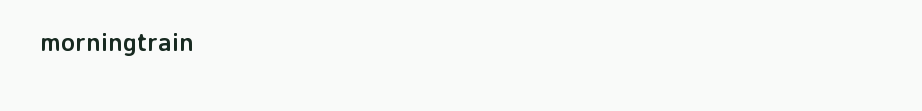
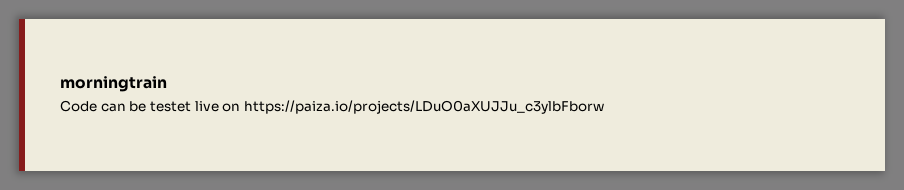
(194, 44) none -> [60,100,604,114] // Code can be testet live on https://paiza.io/projects/LDuO0aXUJJu_c3ylbFborw

